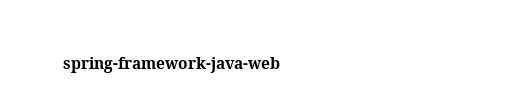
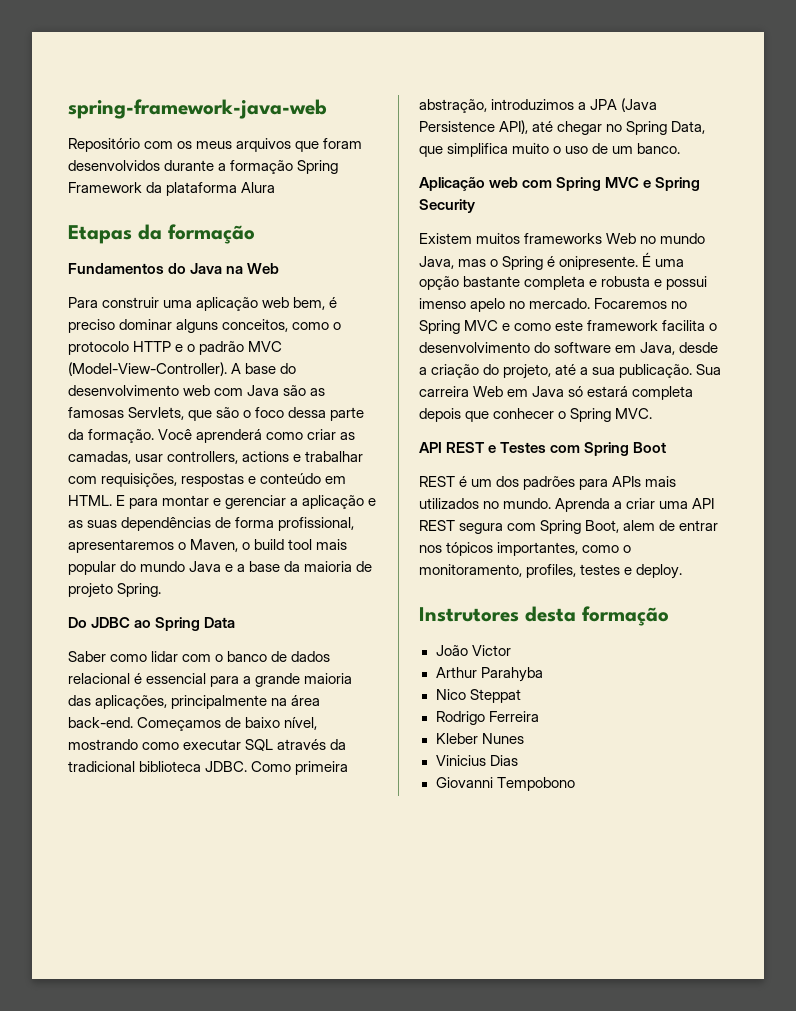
(280, 65) none -> [68,138,363,152] [68,160,339,174] [68,182,276,196] [68,224,255,244] [68,263,280,274] [68,297,338,311] [68,319,342,333] [68,341,283,355] [68,362,297,376] [68,385,326,396] [68,407,365,421] [68,429,356,443] [68,451,364,464] [68,473,347,487] [68,495,377,509] [68,517,355,531] [68,539,348,553] [68,561,373,575] [68,583,162,598] [68,617,236,631] [68,651,331,662] [68,673,353,687] [68,695,321,709] [68,717,318,731] [68,739,347,751] [68,761,349,775] [419,98,658,113] [419,120,706,135] [419,143,681,157] [419,177,701,191] [419,199,475,213] [419,233,706,244] [419,252,685,270] [419,276,708,290] [419,298,688,312] [419,320,718,334] [419,342,719,355] [419,364,722,379] [419,386,694,400] [419,408,653,422] [419,442,667,456] [419,476,677,490] [419,498,715,512] [419,520,719,534] [419,542,632,556] [419,564,683,579] [419,606,669,626] [435,645,511,656] [435,667,543,682] [435,689,521,703] [435,711,539,725] [435,733,524,744] [435,755,518,766] [435,777,575,791] // Repositório com os meus arquivos que foram desenvolvidos durante a formação Spring Framework da plataforma Alura // Etapas da formação // Fundamentos do Java na Web // Para construir uma aplicação web bem, é preciso dominar alguns conceitos, como o protocolo HTTP e o padrão MVC (Model-View-Controller). A base do desenvolvimento web com Java são as famosas Servlets, que são o foco dessa parte da formação. Você aprenderá como criar as camadas, usar controllers, actions e trabalhar com requisições, respostas e conteúdo em HTML. E para montar e gerenciar a aplicação e as suas dependências de forma profissional, apresentaremos o Maven, o build tool mais popular do mundo Java e a base da maioria de projeto Spring. // Do JDBC ao Spring Data // Saber como lidar com o banco de dados relacional é essencial para a grande maioria das aplicações, principalmente na área back-end. Começamos de baixo nível, mostrando como executar SQL através da tradicional biblioteca JDBC. Como primeira abstração, introduzimos a JPA (Java Persistence API), até chegar no Spring Data, que simplifica muito o uso de um banco. // Aplicação web com Spring MVC e Spring Security // Existem muitos frameworks Web no mundo Java, mas o Spring é onipresente. É uma opção bastante completa e robusta e possui imenso apelo no mercado. Focaremos no Spring MVC e como este framework facilita o desenvolvimento do software em Java, desde a criação do projeto, até a sua publicação. Sua carreira Web em Java só estará completa depois que conhecer o Spring MVC. // API REST e Testes com Spring Boot // REST é um dos padrões para APIs mais utilizados no mundo. Aprenda a criar uma API REST segura com Spring Boot, alem de entrar nos tópicos importantes, como o monitoramento, profiles, testes e deploy. // Instrutores desta formação // João Victor // Arthur Parahyba // Nico Steppat // Rodrigo Ferreira // Kleber Nunes // Vinicius Dias // Giovanni Tempobono

